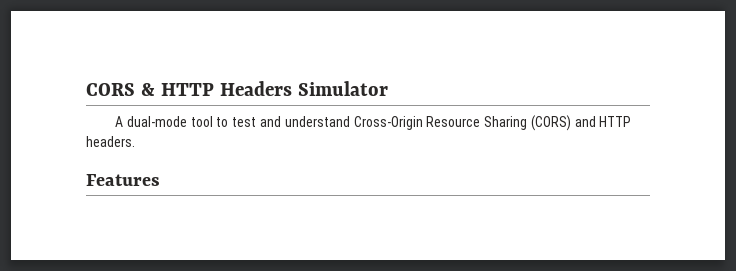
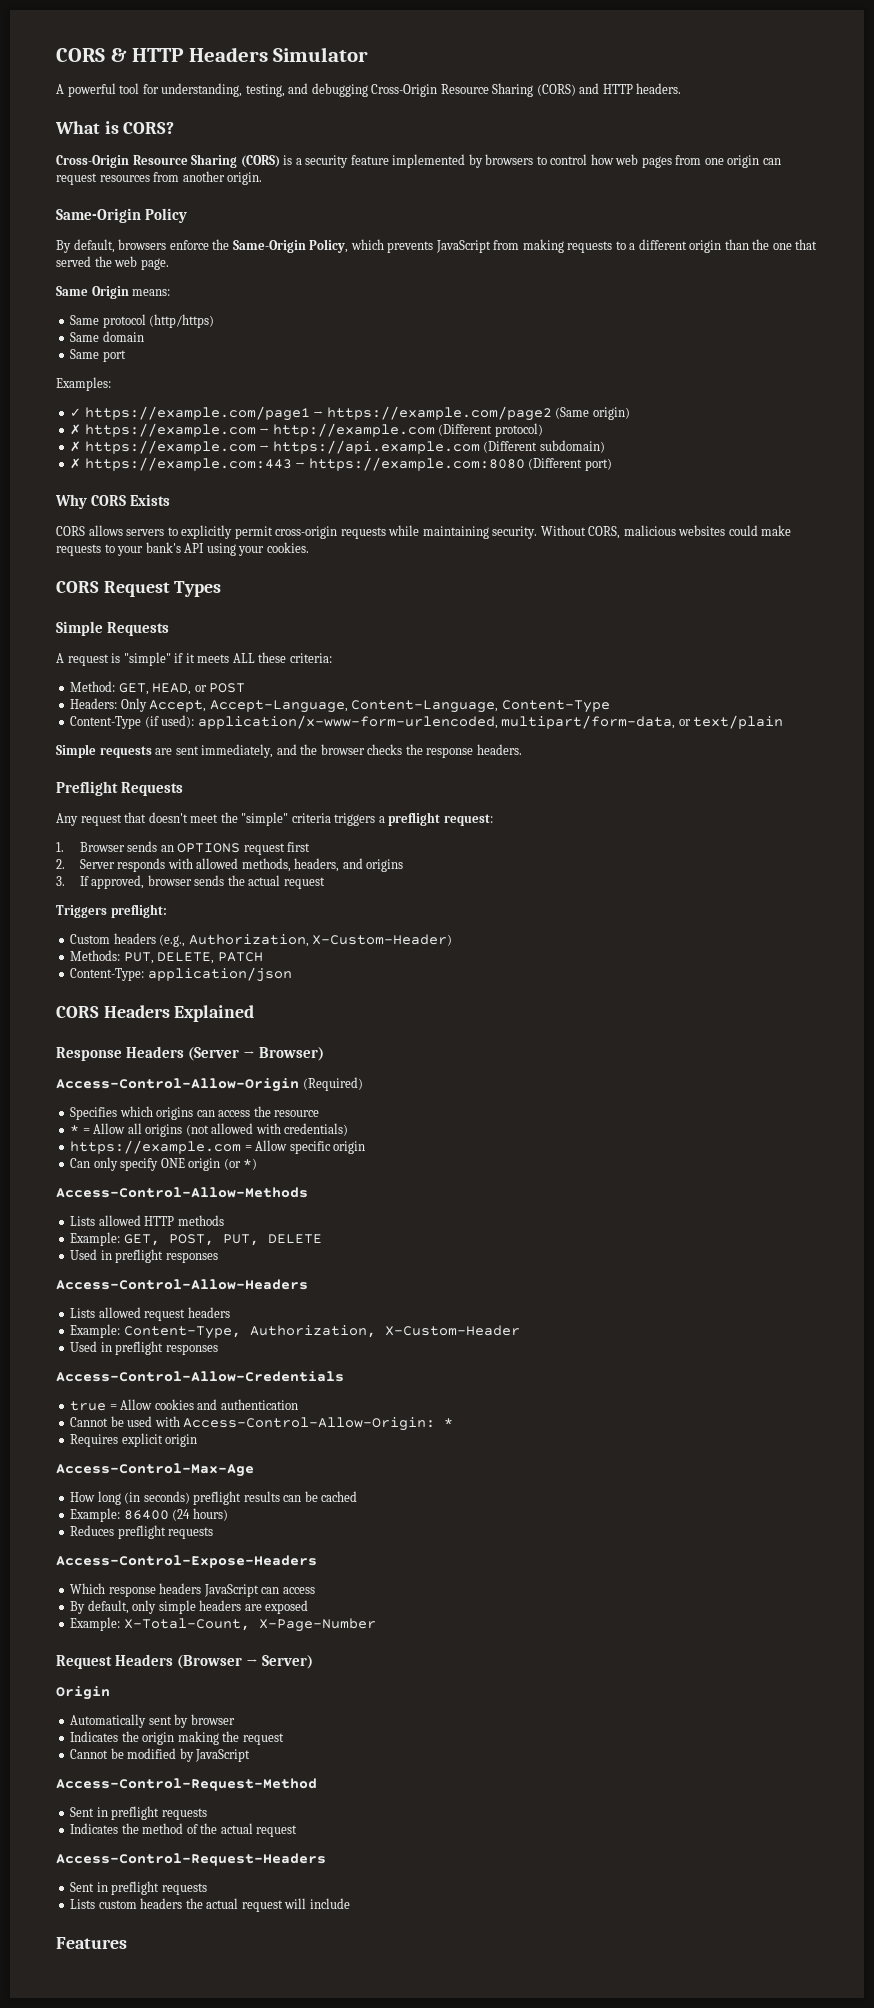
[126,116,350,127] dual-mode tool to test and understand -> [67,83,368,97] powerful tool for understanding, testing, and debugging
(135, 141) none -> [55,121,175,134] [56,154,781,168] [56,171,263,185] [56,208,188,223] [56,239,818,253] [56,256,169,270] [56,286,171,299] [70,314,215,328] [70,331,144,342] [70,349,126,362] [56,377,111,391] [70,406,630,421] [70,423,543,437] [70,440,605,454] [70,457,612,471] [55,494,171,509] [56,525,792,539] [56,542,309,556] [56,581,222,597] [56,621,170,636] [56,652,332,666] [70,681,246,695] [70,698,610,713] [70,715,784,729] [56,744,522,758] [56,781,184,796] [56,812,493,826] [56,841,311,855] [56,858,404,872] [56,875,325,889] [56,904,167,918] [70,933,453,947] [70,950,263,964] [70,967,292,982] [56,1005,255,1022] [56,1046,325,1061] [56,1077,363,1092] [70,1106,320,1120] [70,1123,349,1137] [70,1140,366,1154] [70,1157,258,1171] [56,1187,308,1198] [70,1215,224,1226] [70,1232,322,1246] [70,1249,218,1263] [56,1279,308,1290] [70,1307,230,1321] [70,1324,520,1339] [70,1341,218,1355] [56,1371,344,1382] [70,1399,298,1411] [70,1416,454,1431] [70,1433,198,1447] [56,1463,254,1477] [70,1491,358,1505] [70,1508,228,1522] [70,1525,214,1539] [56,1555,317,1568] [70,1583,315,1597] [70,1600,309,1614] [70,1617,376,1632] [56,1654,314,1669] [56,1686,110,1700] [70,1714,235,1728] [70,1731,284,1745] [70,1748,251,1762] [56,1778,317,1791] [70,1806,207,1820] [70,1823,298,1837] [56,1853,326,1866] [70,1881,207,1895] [70,1898,350,1912] // What is CORS? // Cross-Origin Resource Sharing (CORS) is a security feature implemented by browsers to control how web pages from one origin can request resources from another origin. // Same-Origin Policy // By default, browsers enforce the Same-Origin Policy, which prevents JavaScript from making requests to a different origin than the one that served the web page. // Same Origin means: // Same protocol (http/https) // Same domain // Same port // Examples: // ✓ https://example.com/page1 → https://example.com/page2 (Same origin) // ✗ https://example.com → http://example.com (Different protocol) // ✗ https://example.com → https://api.example.com (Different subdomain) // ✗ https://example.com:443 → https://example.com:8080 (Different port) // Why CORS Exists // CORS allows servers to explicitly permit cross-origin requests while maintaining security. Without CORS, malicious websites could make requests to your bank's API using your cookies. // CORS Request Types // Simple Requests // A request is "simple" if it meets ALL these criteria: // Method: GET, HEAD, or POST // Headers: Only Accept, Accept-Language, Content-Language, Content-Type // Content-Type (if used): application/x-www-form-urlencoded, multipart/form-data, or text/plain // Simple requests are sent immediately, and the browser checks the response headers. // Preflight Requests // Any request that doesn't meet the "simple" criteria triggers a preflight request: // 1. Browser sends an OPTIONS request first // 2. Server responds with allowed methods, headers, and origins // 3. If approved, browser sends the actual request // Triggers preflight: // Custom headers (e.g., Authorization, X-Custom-Header) // Methods: PUT, DELETE, PATCH // Content-Type: application/json // CORS Headers Explained // Response Headers (Server → Browser) // Access-Control-Allow-Origin (Required) // Specifies which origins can access the resource // * = Allow all origins (not allowed with credentials) // https://example.com = Allow specific origin // Can only specify ONE origin (or *) // Access-Control-Allow-Methods // Lists allowed HTTP methods // Example: GET, POST, PUT, DELETE // Used in preflight responses // Access-Control-Allow-Headers // Lists allowed request headers // Example: Content-Type, Authorization, X-Custom-Header // Used in preflight responses // Access-Control-Allow-Credentials // true = Allow cookies and authentication // Cannot be used with Access-Control-Allow-Origin: * // Requires explicit origin // Access-Control-Max-Age // How long (in seconds) preflight results can be cached // Example: 86400 (24 hours) // Reduces preflight requests // Access-Control-Expose-Headers // Which response headers JavaScript can access // By default, only simple headers are exposed // Example: X-Total-Count, X-Page-Number // Request Headers (Browser → Server) // Origin // Automatically sent by browser // Indicates the origin making the request // Cannot be modified by JavaScript // Access-Control-Request-Method // Sent in preflight requests // Indicates the method of the actual request // Access-Control-Request-Headers // Sent in preflight requests // Lists custom headers the actual request will include

